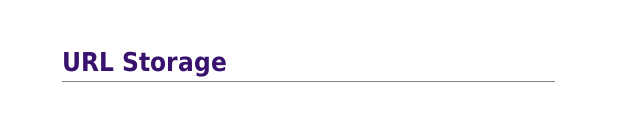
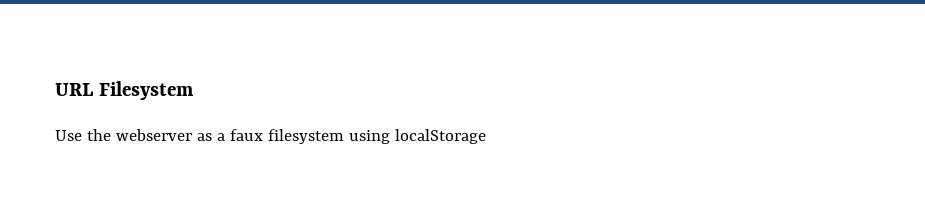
[122,51,227,77] Storage -> [98,81,194,100] [55,129,486,144] Filesystem // Use the webserver as a faux filesystem using localStorage

